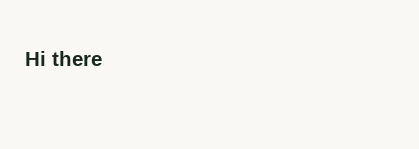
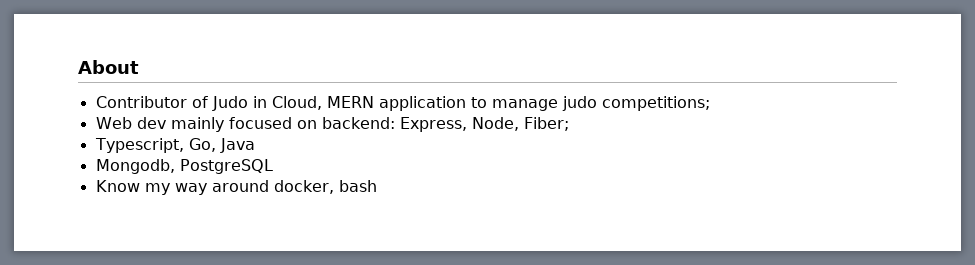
[25,51,102,66] Hi there -> [78,60,139,74] [95,96,710,111] [95,117,569,132] [94,138,255,153] [95,159,273,174] [95,180,377,195] About // Contributor of Judo in Cloud, MERN application to manage judo competitions; // Web dev mainly focused on backend: Express, Node, Fiber; // Typescript, Go, Java // Mongodb, PostgreSQL // Know my way around docker, bash

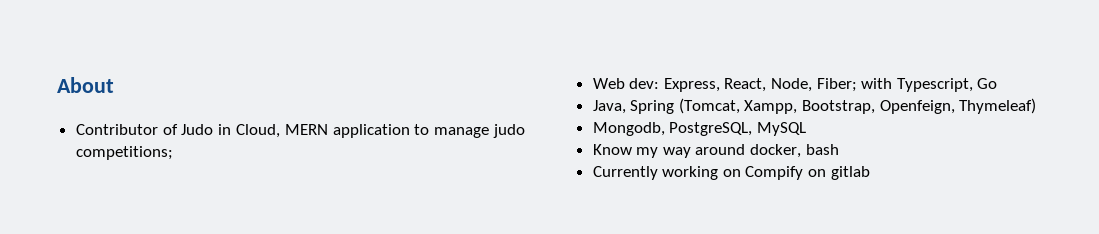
[136,117,569,132] [94,138,255,153] dev mainly focused on backend: Express, Node, Fiber; // Typescript, Go, Java -> [629,78,998,92] [592,98,1037,114] dev: Express, React, Node, Fiber; with Typescript, Go // Java, Spring (Tomcat, Xampp, Bootstrap, Openfeign, Thymeleaf)
[179,159,273,174] PostgreSQL -> [669,122,806,136] PostgreSQL, MySQL
(377, 186) none -> [592,166,870,180] // Currently working on Compify on gitlab

